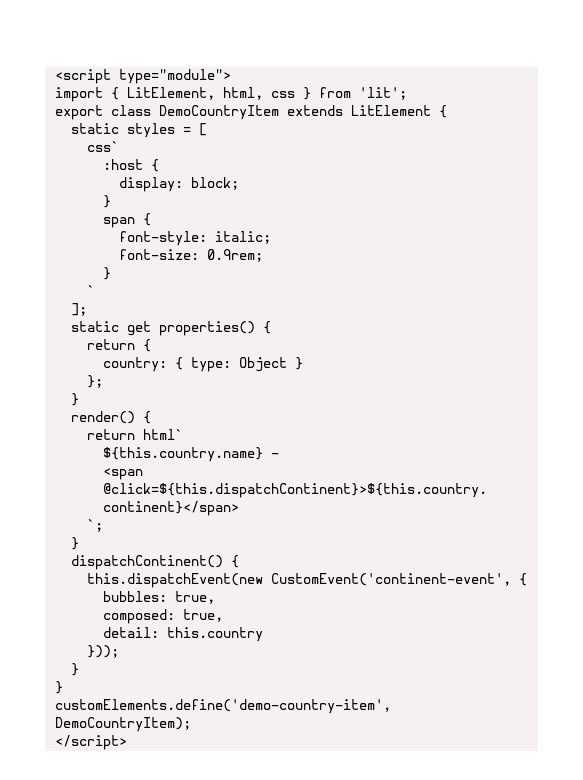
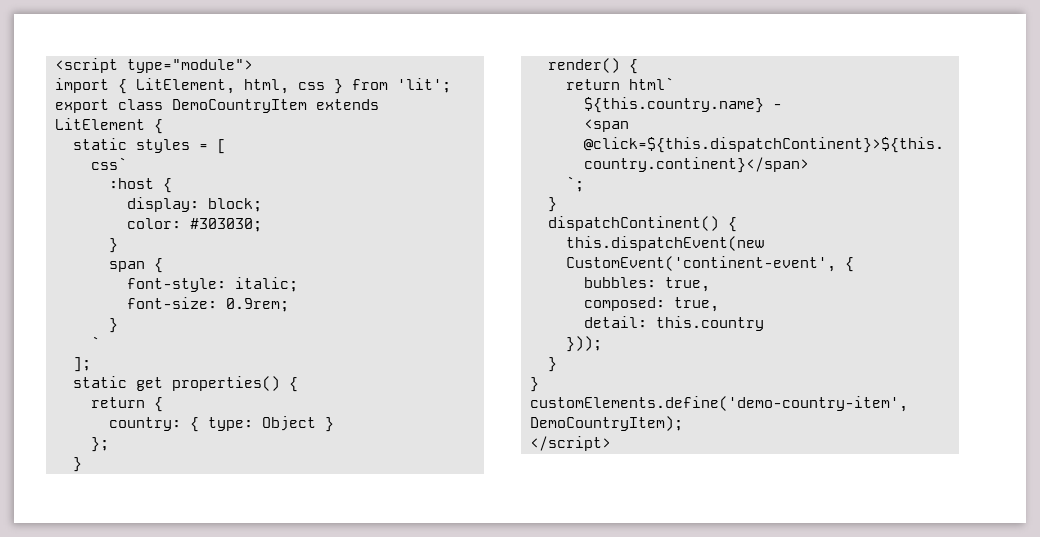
(239, 183) none -> [126,218,262,232] // color: #303030;

